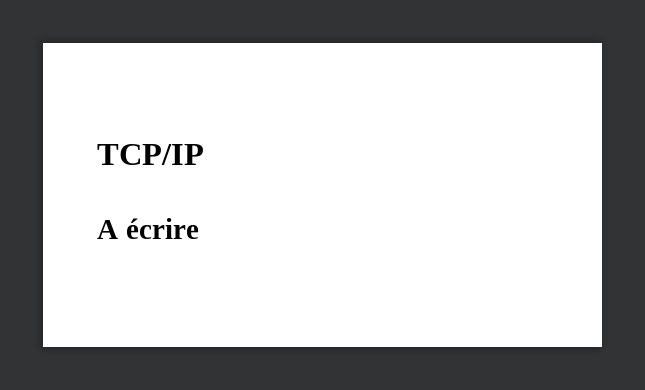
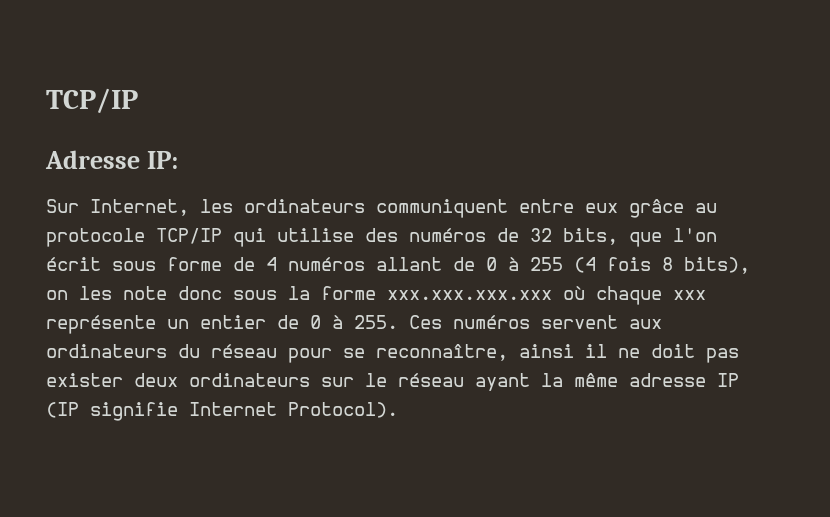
[97,218,199,239] A écrire -> [45,150,179,169] [46,199,717,218] [46,228,717,247] [46,257,750,274] [46,286,706,305] [46,315,662,334] [46,344,739,363] [46,373,739,391] [46,402,398,421] Adresse IP: // Sur Internet, les ordinateurs communiquent entre eux grâce au protocole TCP/IP qui utilise des numéros de 32 bits, que l'on écrit sous forme de 4 numéros allant de 0 à 255 (4 fois 8 bits), on les note donc sous la forme xxx.xxx.xxx.xxx où chaque xxx représente un entier de 0 à 255. Ces numéros servent aux ordinateurs du réseau pour se reconnaître, ainsi il ne doit pas exister deux ordinateurs sur le réseau ayant la même adresse IP (IP signifie Internet Protocol).

